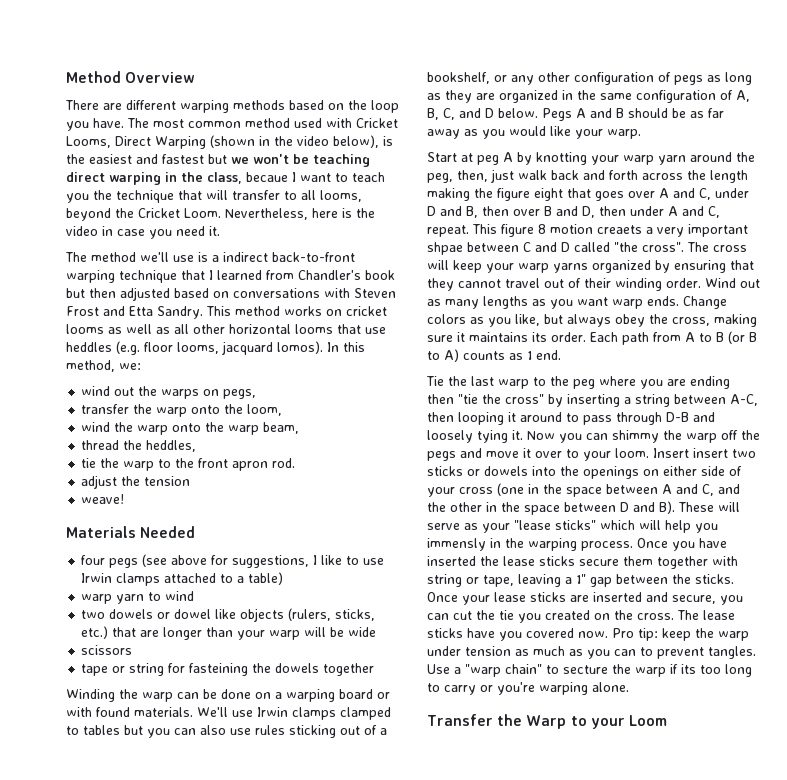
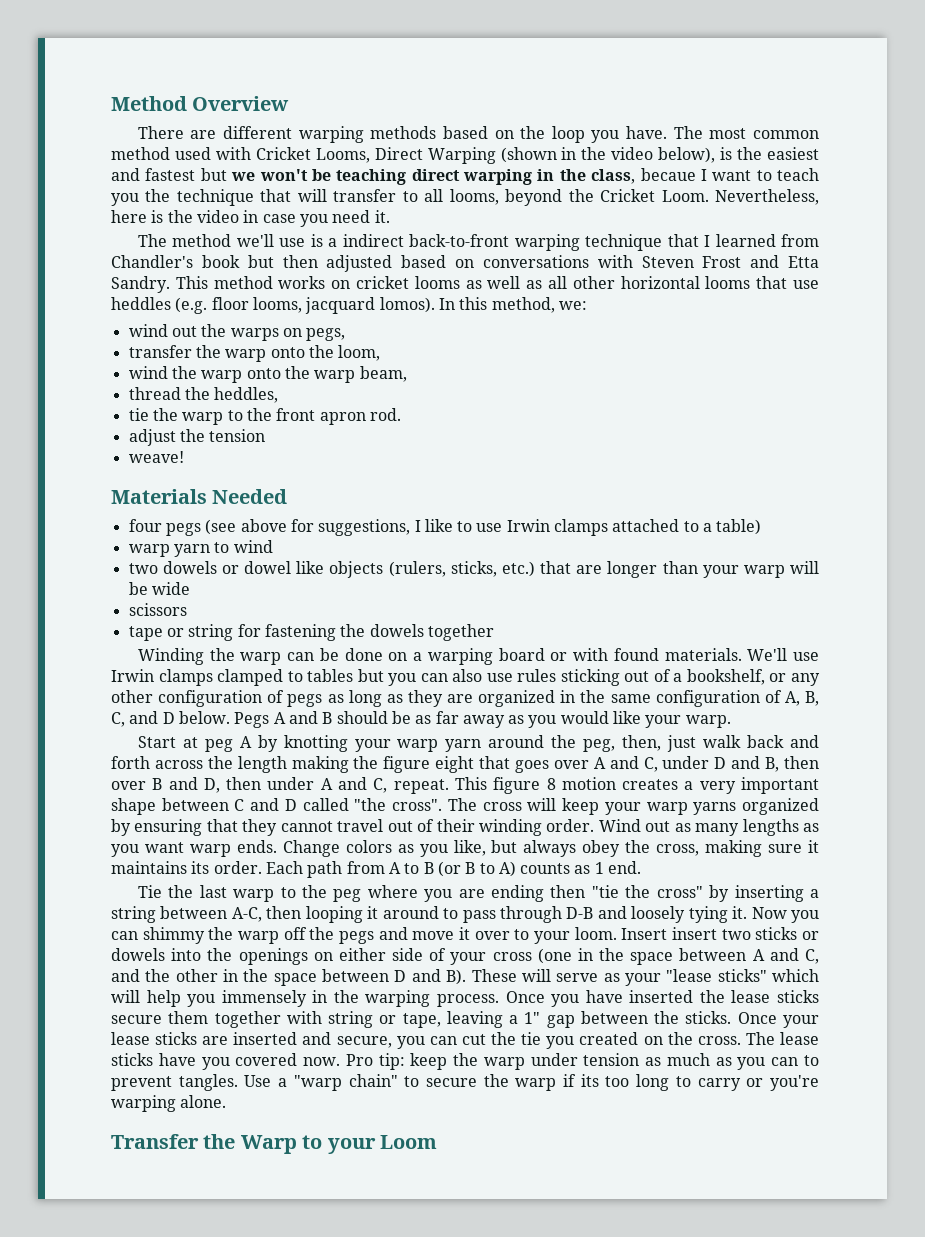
[189,663,249,676] fasteining -> [264,624,336,641] fastening
[597,225,642,234] creaets -> [622,779,679,790] creates
[427,242,463,255] shpae -> [111,798,156,815] shape
[427,538,486,551] immensly -> [221,990,307,1007] immensely
[563,665,608,674] secture -> [425,1078,477,1087] secure

